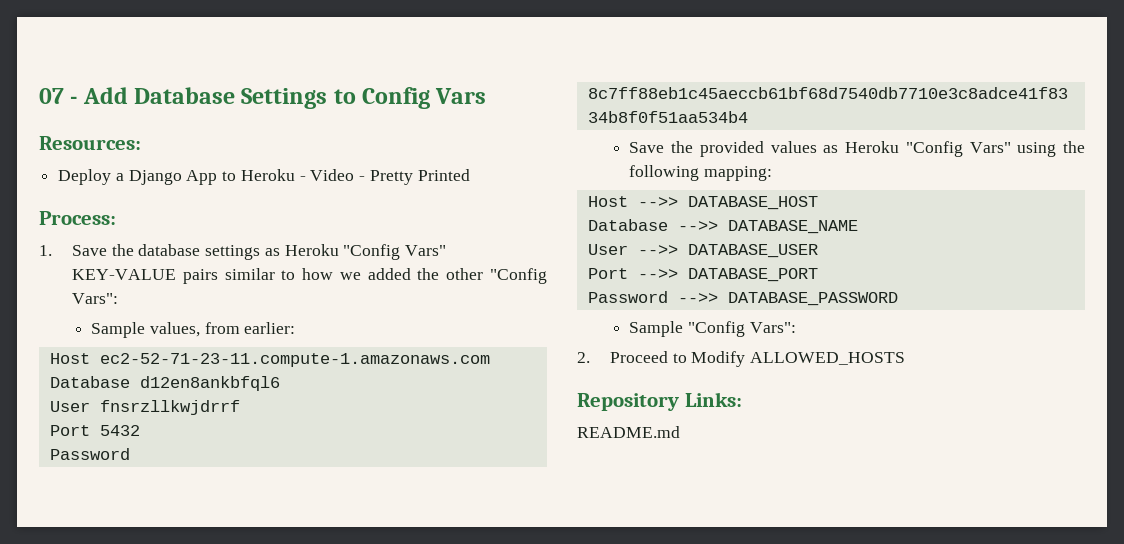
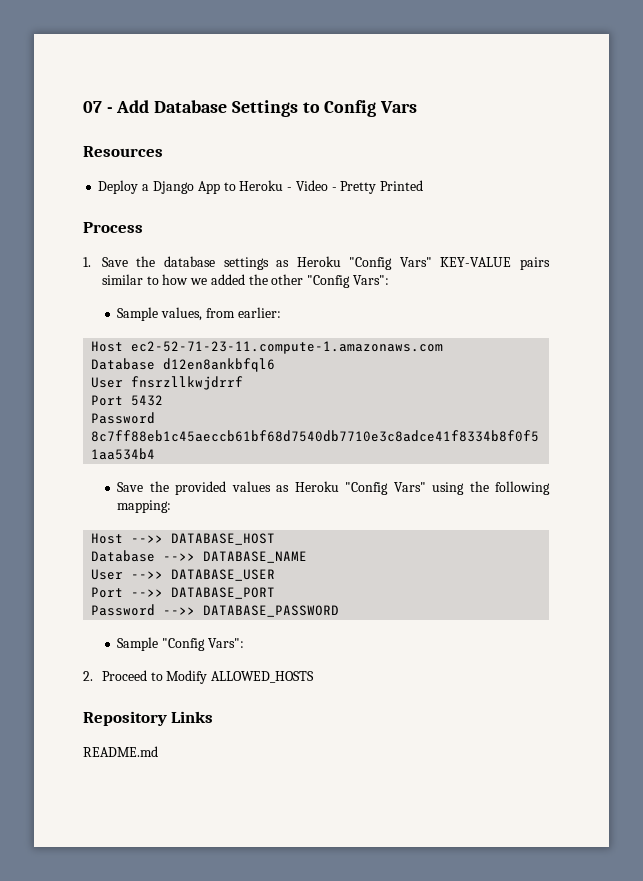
[39,136,141,150] Resources: -> [83,146,163,157] Resources
[39,211,116,225] Process: -> [83,222,143,233] Process
[684,392,742,407] Links: -> [171,711,214,723] Links

